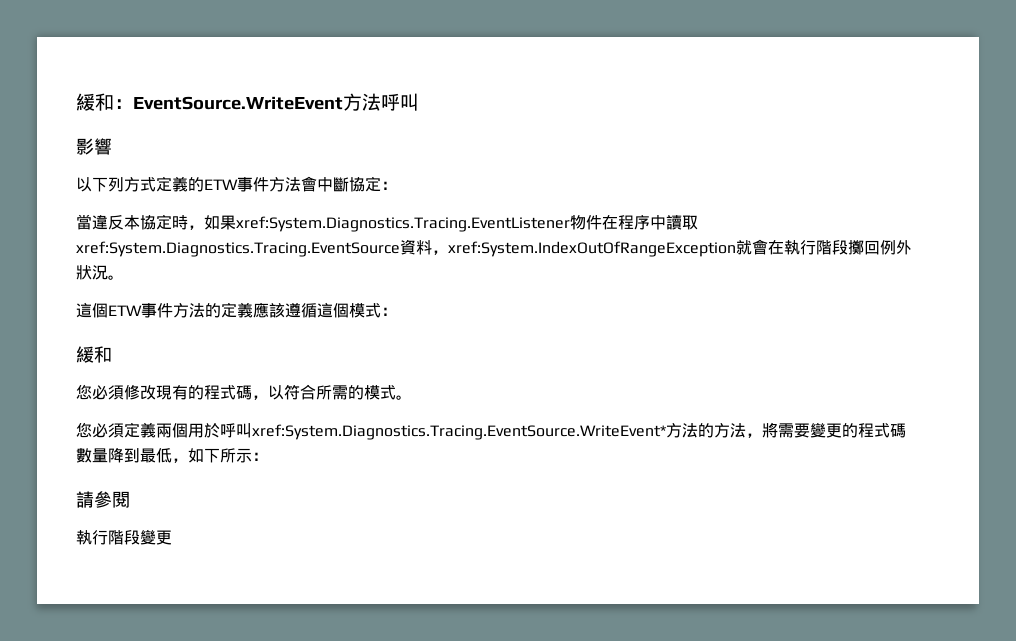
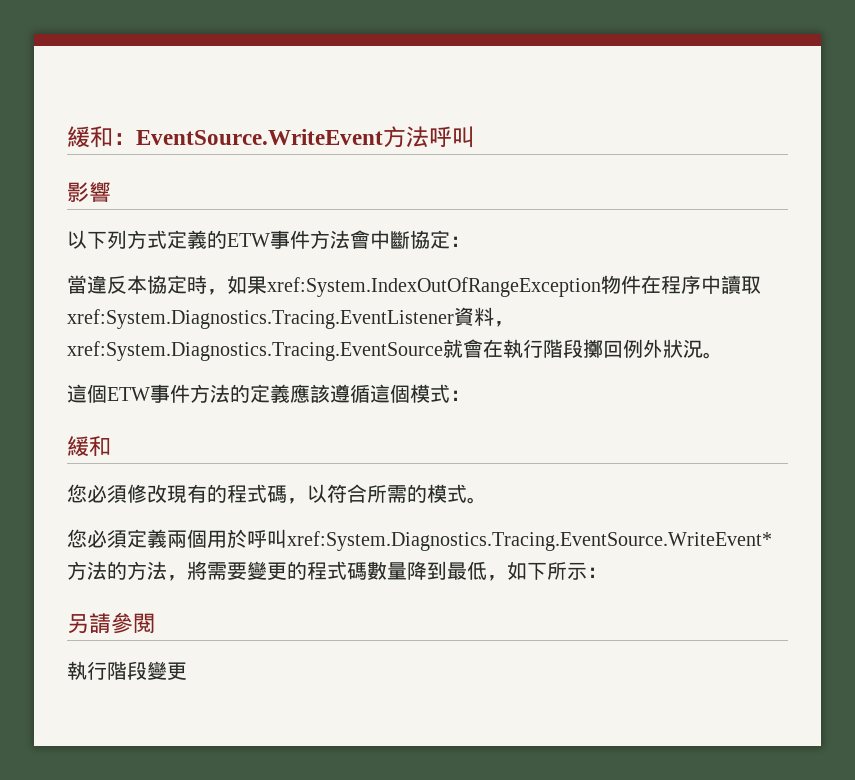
[236,216,570,232] xref:System.Diagnostics.Tracing.EventListener -> [267,277,601,297] xref:System.IndexOutOfRangeException
[76,239,736,257] xref:System.Diagnostics.Tracing.EventSource資料，xref:System.IndexOutOfRangeException -> [67,307,514,329] [67,341,443,361] xref:System.Diagnostics.Tracing.EventListener資料，xref:System.Diagnostics.Tracing.EventSource
(268, 456) none -> [67,614,89,634] 另

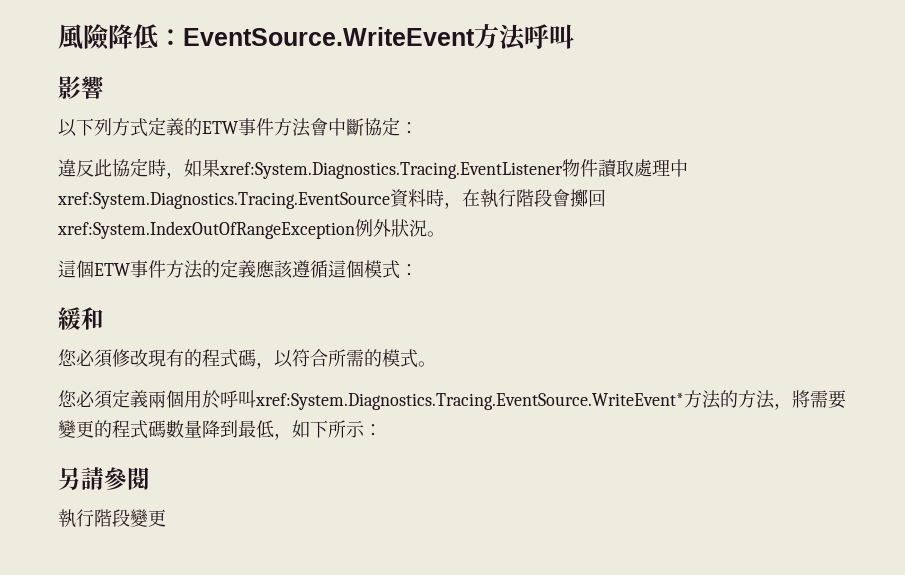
[67,126,113,148] 緩和 -> [58,24,158,50] 風險降低
[67,275,147,294] 當違反本 -> [58,159,112,177] 違反此
[267,275,761,297] [67,307,514,329] [67,339,623,361] xref:System.IndexOutOfRangeException物件在程序中讀取xref:System.Diagnostics.Tracing.EventListener資料，xref:System.Diagnostics.Tracing.EventSource就會在執行階段擲回 -> [219,159,688,179] [57,189,606,209] [57,221,355,239] xref:System.Diagnostics.Tracing.EventListener物件讀取處理中xref:System.Diagnostics.Tracing.EventSource資料時，在執行階段會擲回xref:System.IndexOutOfRangeException

